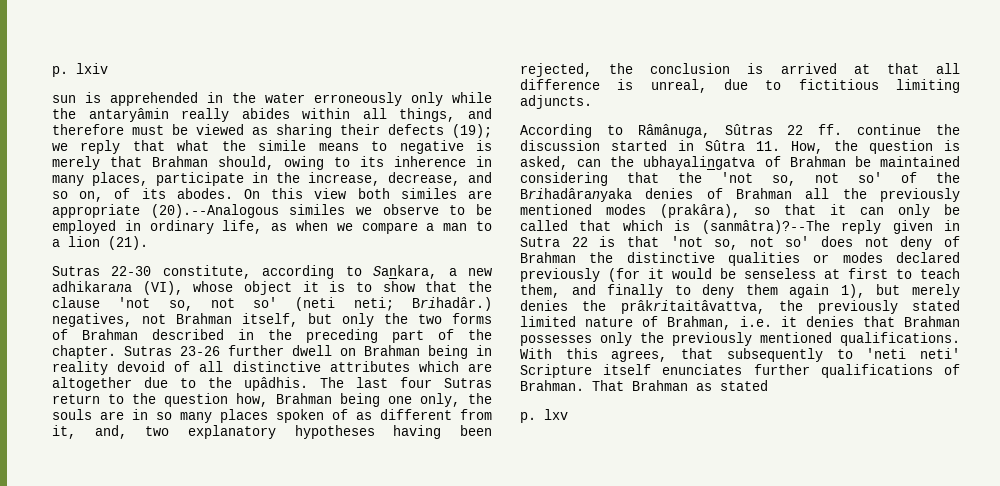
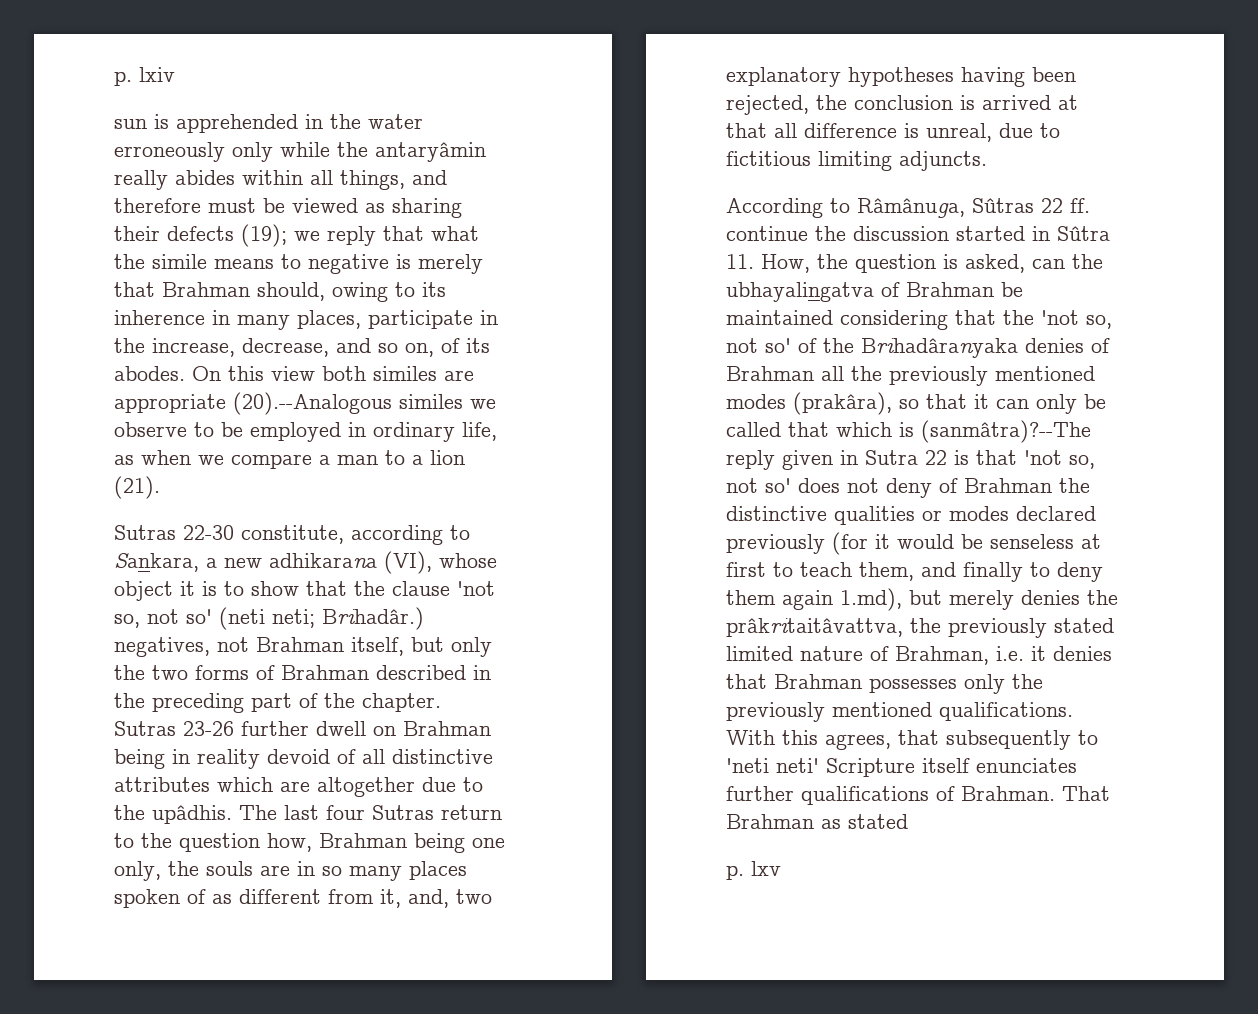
[840,284,865,298] 1), -> [840,588,902,611] 1.md),

